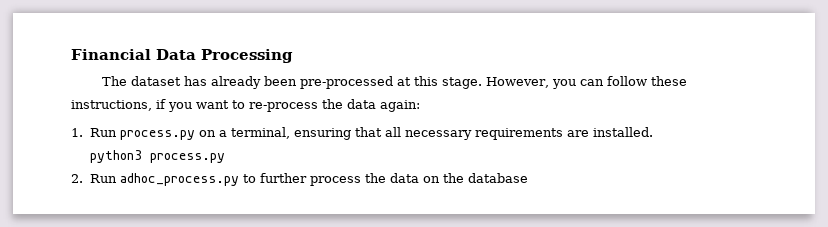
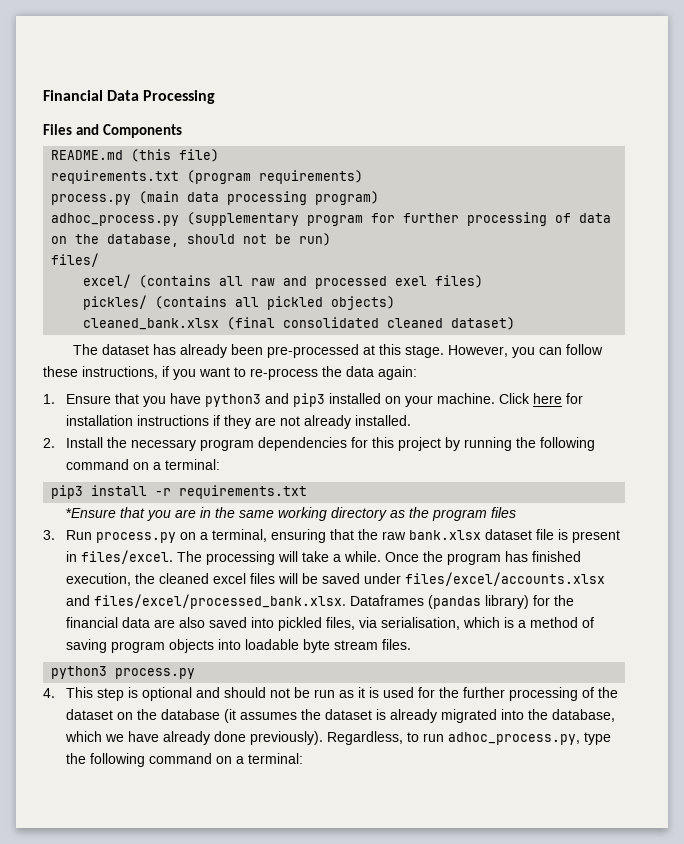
(293, 56) none -> [43,124,183,138] [51,149,220,162] [51,170,364,184] [51,191,380,205] [51,212,612,226] [51,233,332,247] [51,253,100,267] [83,274,484,289] [83,295,396,310] [83,317,516,330] // Files and Components // README.md (this file) // requirements.txt (program requirements) // process.py (main data processing program) // adhoc_process.py (supplementary program for further processing of data on the database, should not be run) // files/ // excel/ (contains all raw and processed exel files) // pickles/ (contains all pickled objects) // cleaned_bank.xlsx (final consolidated cleaned dataset)
(83, 132) none -> [66,393,584,407] [66,415,412,429] [43,437,596,451] [66,459,221,470] [51,485,308,499] [66,507,517,521] [43,530,55,540] Ensure that you have python3 and pip3 installed on your machine. Click here for installation instructions if they are not already installed. // 2. Install the necessary program dependencies for this project by running the following command on a terminal: // pip3 install -r requirements.txt // *Ensure that you are in the same working directory as the program files // 3.
[384,127,653,140] [89,150,225,163] [71,173,528,186] all necessary requirements are installed. // python3 process.py // 2. Run adhoc_process.py to further process the data on the database -> [358,529,621,543] [66,550,582,565] [66,572,606,586] [66,594,575,609] [66,617,595,631] [66,639,412,653] [51,666,196,679] [43,687,619,701] [66,709,616,723] [65,731,612,745] [66,753,304,767] the raw bank.xlsx dataset file is present in files/excel. The processing will take a while. Once the program has finished execution, the cleaned excel files will be saved under files/excel/accounts.xlsx and files/excel/processed_bank.xlsx. Dataframes (pandas library) for the financial data are also saved into pickled files, via serialisation, which is a method of saving program objects into loadable byte stream files. // python3 process.py // 4. This step is optional and should not be run as it is used for the further processing of the dataset on the database (it assumes the dataset is already migrated into the database, which we have already done previously). Regardless, to run adhoc_process.py, type the following command on a terminal:

